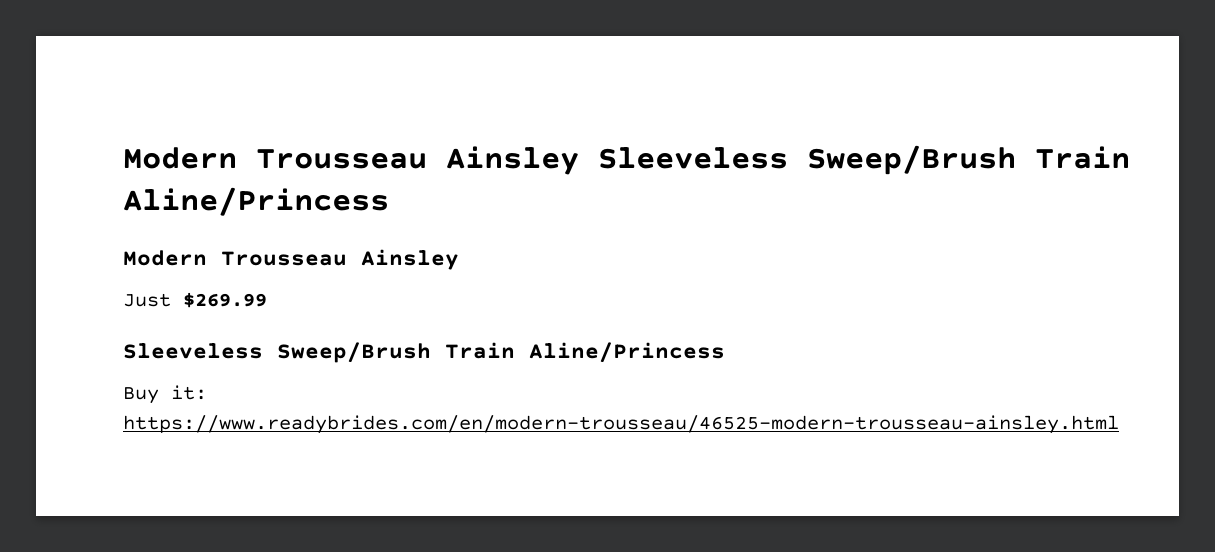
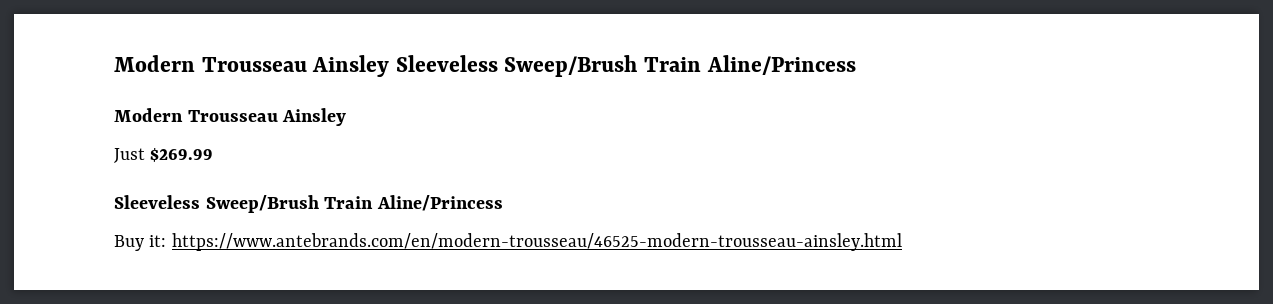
[123,415,1119,434] https://www.readybrides.com/en/modern-trousseau/46525-modern-trousseau-ainsley.html -> [171,233,902,251] https://www.antebrands.com/en/modern-trousseau/46525-modern-trousseau-ainsley.html

